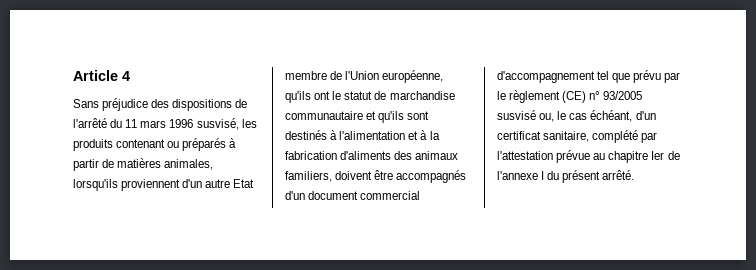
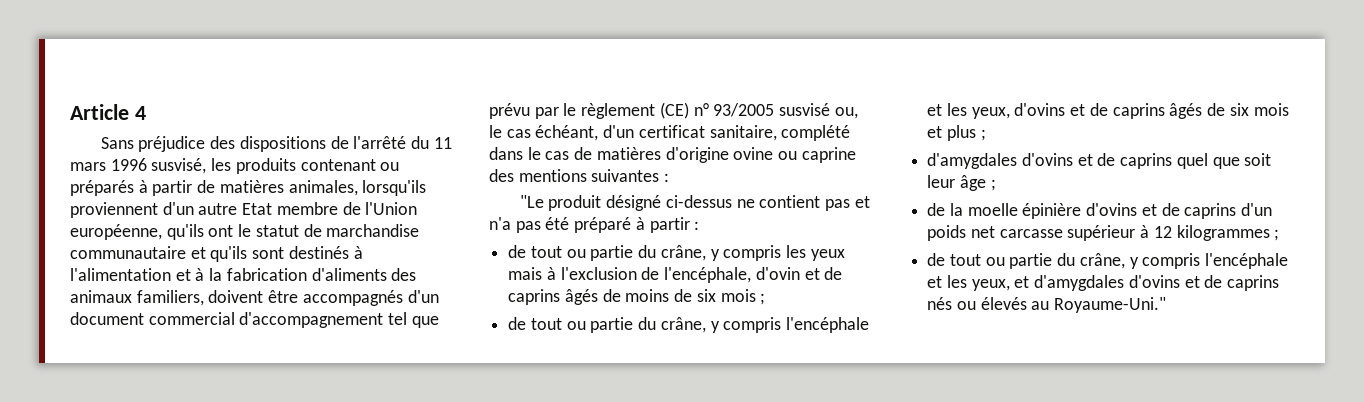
[641,132,658,143] [497,150,680,163] [497,170,635,183] par l'attestation prévue au chapitre Ier de l'annexe I du présent arrêté. -> [489,147,856,163] [489,169,670,182] [519,195,870,211] [489,217,700,233] [508,245,845,261] [508,267,843,283] [508,289,766,305] [508,317,870,333] [927,103,1289,119] [927,125,986,141] [927,153,1272,169] [927,175,996,191] [927,203,1273,219] [927,225,1280,241] [927,253,1289,269] [927,275,1280,291] [927,297,1167,313] dans le cas de matières d'origine ovine ou caprine des mentions suivantes : // "Le produit désigné ci-dessus ne contient pas et n'a pas été préparé à partir : // de tout ou partie du crâne, y compris les yeux mais à l'exclusion de l'encéphale, d'ovin et de caprins âgés de moins de six mois ; // de tout ou partie du crâne, y compris l'encéphale et les yeux, d'ovins et de caprins âgés de six mois et plus ; // d'amygdales d'ovins et de caprins quel que soit leur âge ; // de la moelle épinière d'ovins et de caprins d'un poids net carcasse supérieur à 12 kilogrammes ; // de tout ou partie du crâne, y compris l'encéphale et les yeux, et d'amygdales d'ovins et de caprins nés ou élevés au Royaume-Uni."

